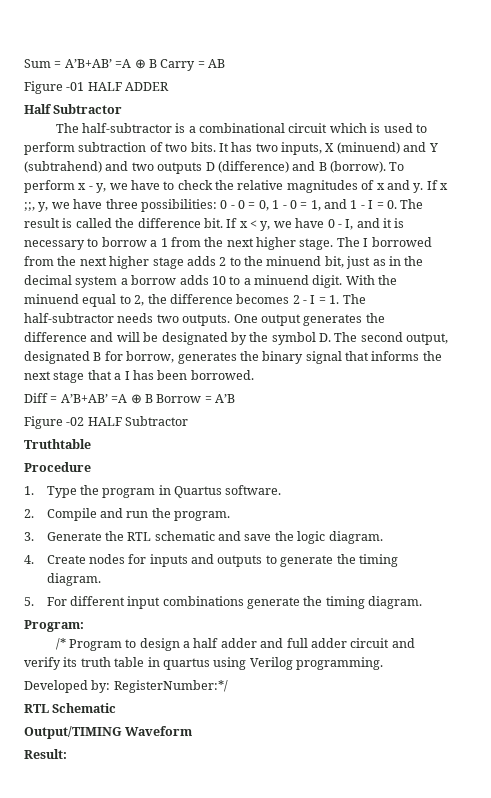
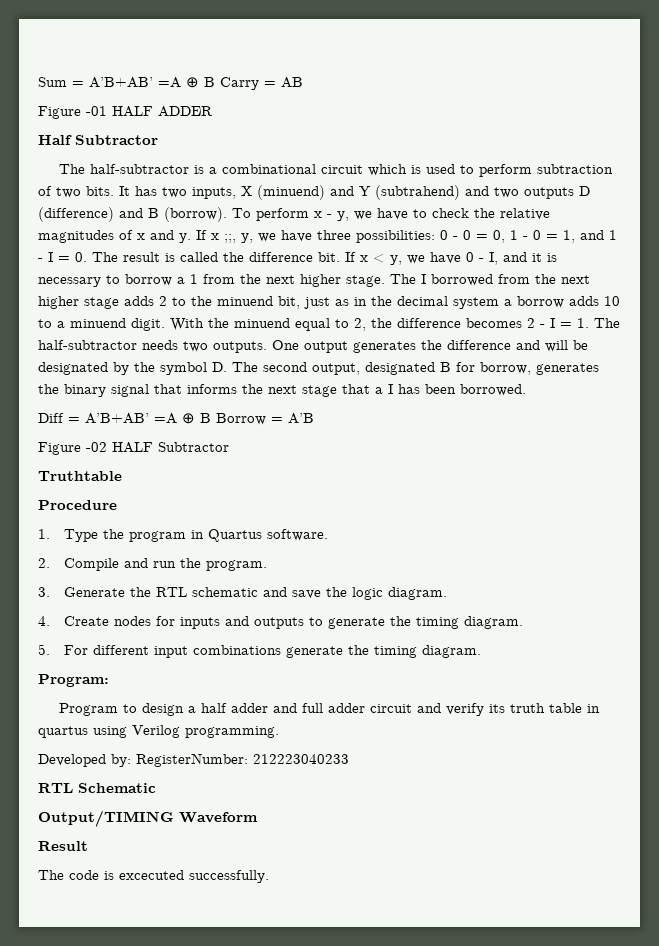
[55,638,66,650] /* -> (109, 680) none
[113,680,228,693] RegisterNumber:*/ -> [136,753,349,767] RegisterNumber: 212223040233
[24,749,67,759] Result: -> [38,841,88,851] [38,870,269,883] Result // The code is excecuted successfully.

